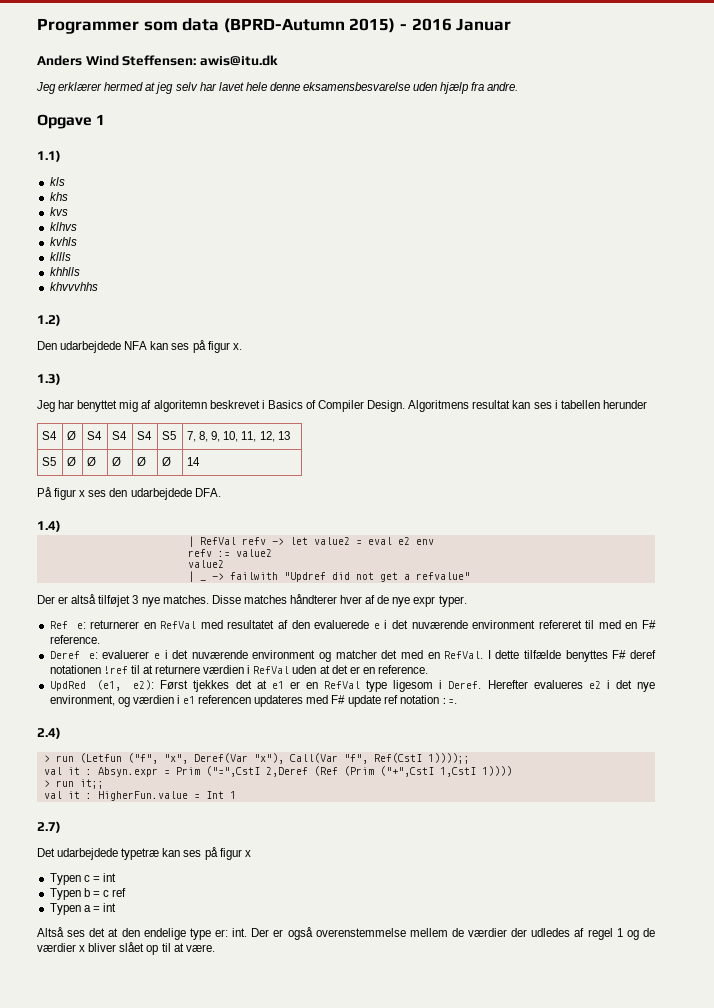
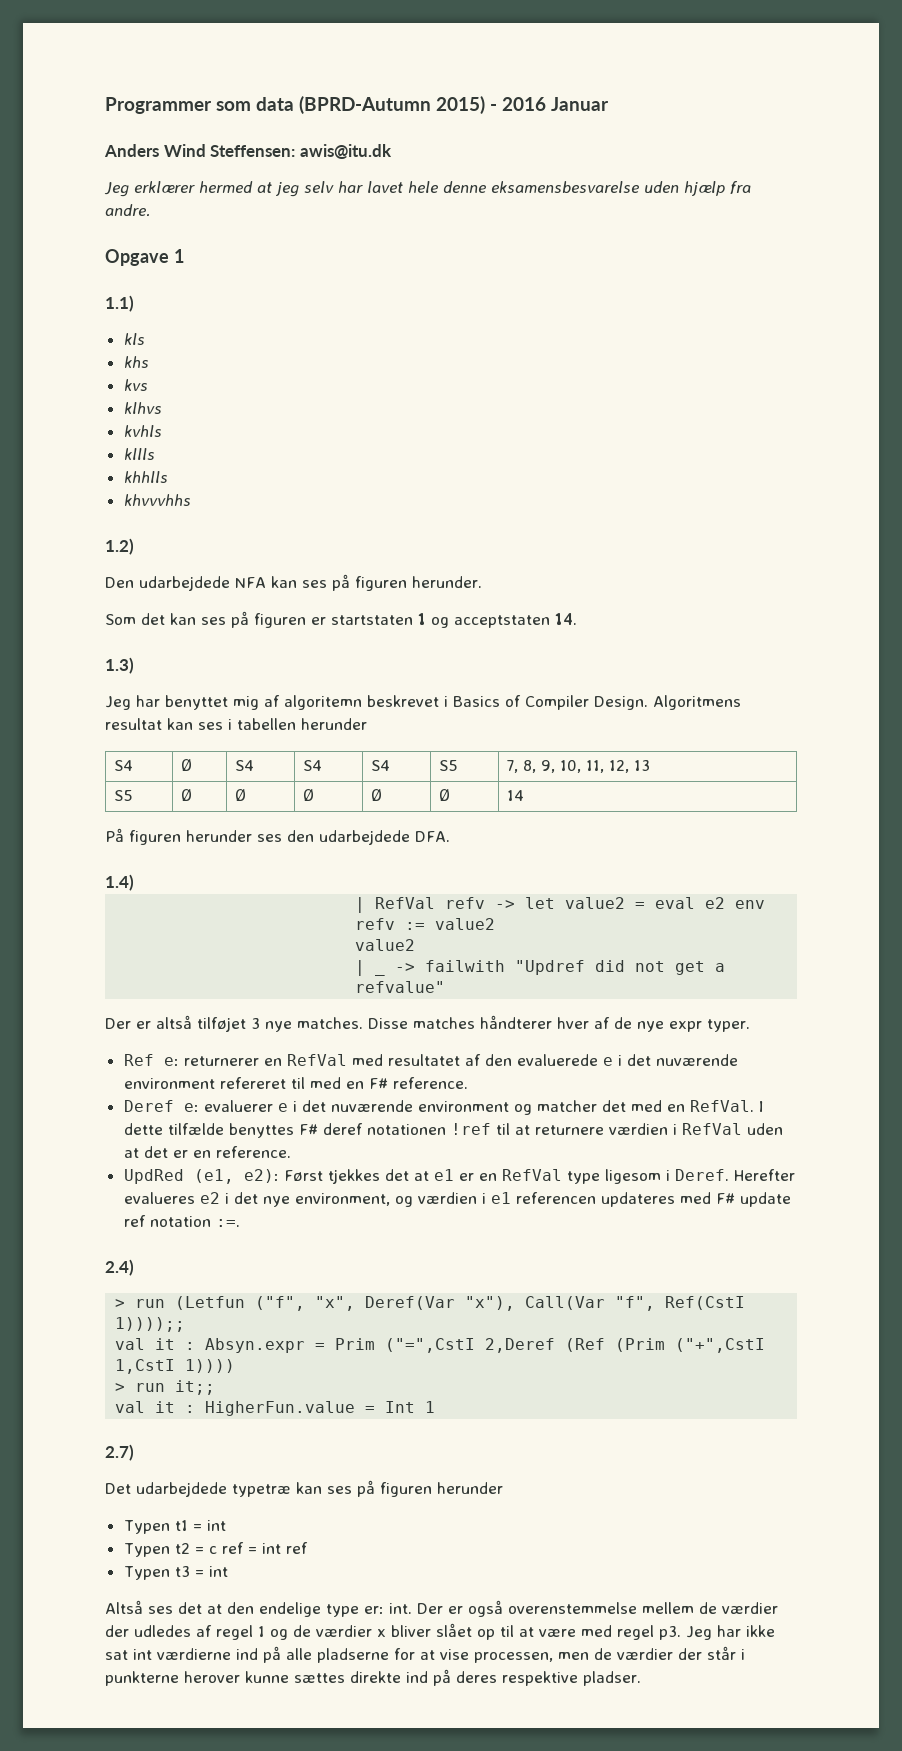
[207,341,242,353] figur x. -> [355,576,482,591] [105,611,577,628] figuren herunder. // Som det kan ses på figuren er startstaten 1 og acceptstaten 14.
[54,488,86,500] figur x -> [129,830,252,845] figuren herunder
[219,848,251,860] [49,873,90,885] figur x // Typen c -> [380,1482,503,1497] [123,1520,188,1534] figuren herunder // Typen t1
[83,888,90,897] b -> [174,1543,190,1554] t2
[49,903,91,915] // Typen a -> [247,1542,308,1554] [123,1566,190,1580] = int ref // Typen t3
[185,944,215,952] være. -> [539,1625,775,1640] [105,1646,745,1663] [105,1669,641,1686] være med regel p3. Jeg har ikke sat int værdierne ind på alle pladserne for at vise processen, men de værdier der står i punkterne herover kunne sættes direkte ind på deres respektive pladser.

